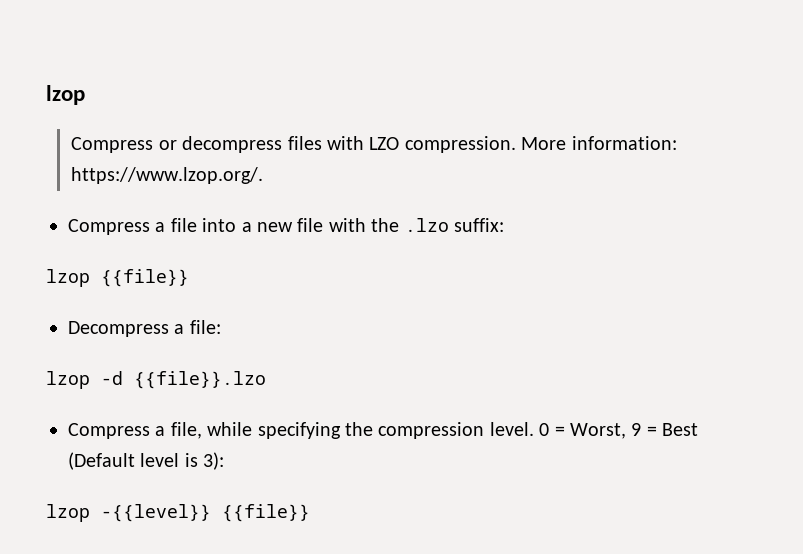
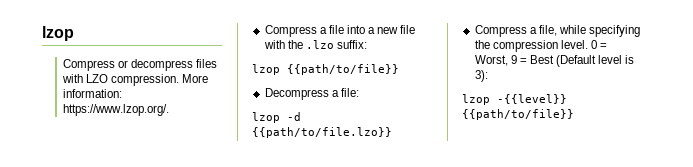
[101,269,189,287] {{file}} -> [287,64,399,75] {{path/to/file}}
[134,371,266,389] {{file}}.lzo -> [252,127,392,138] {{path/to/file.lzo}}
[222,504,310,522] {{file}} -> [462,109,574,120] {{path/to/file}}

